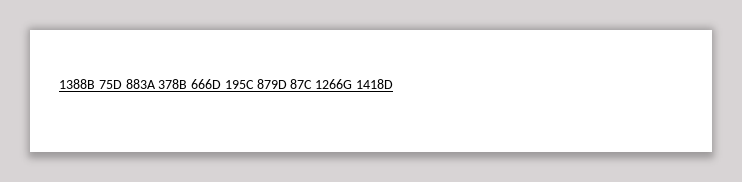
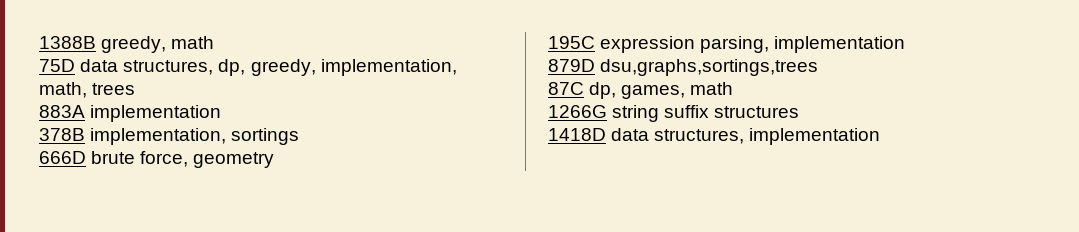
[98,79,394,89] 75D 883A 378B 666D 195C 879D 87C 1266G 1418D -> [101,36,215,53] [39,59,457,76] [39,82,136,98] [39,105,222,122] [39,128,300,145] [39,151,275,168] [548,36,906,53] [548,59,819,76] [548,82,734,99] [548,105,800,122] [548,128,881,145] greedy, math // 75D data structures, dp, greedy, implementation, math, trees // 883A implementation // 378B implementation, sortings // 666D brute force, geometry // 195C expression parsing, implementation // 879D dsu,graphs,sortings,trees // 87C dp, games, math // 1266G string suffix structures // 1418D data structures, implementation

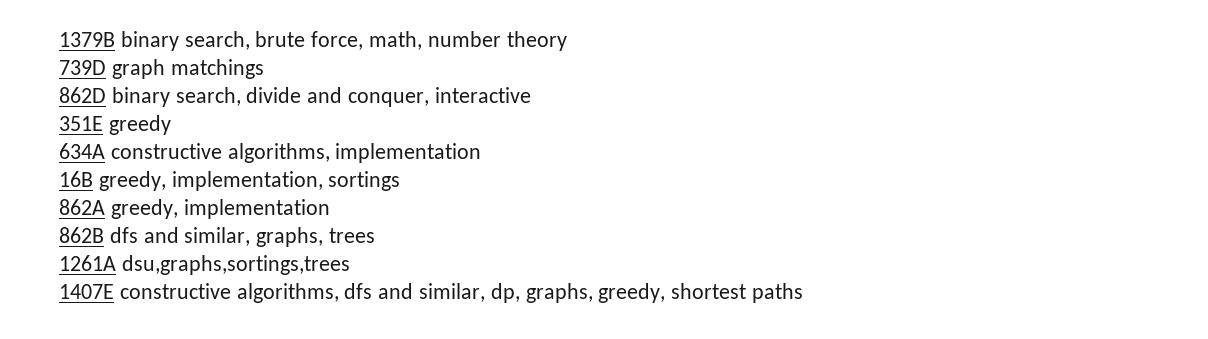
[39,36,215,53] [39,59,457,76] [39,82,136,98] [39,105,222,122] [39,128,85,141] 1388B greedy, math // 75D data structures, dp, greedy, implementation, math, trees // 883A implementation // 378B -> [59,31,567,51] [59,59,264,79] [59,87,531,107] [59,115,171,135] [59,143,482,163] [59,171,166,191] 1379B binary search, brute force, math, number theory // 739D graph matchings // 862D binary search, divide and conquer, interactive // 351E greedy // 634A constructive algorithms, implementation // 16B greedy,
[39,151,275,168] [548,36,906,53] [548,59,819,76] [548,82,734,99] [548,105,800,122] [548,128,881,145] 666D brute force, geometry // 195C expression parsing, implementation // 879D dsu,graphs,sortings,trees // 87C dp, games, math // 1266G string suffix structures // 1418D data structures, implementation -> [59,199,330,219] [59,227,376,247] [59,255,350,275] [59,283,804,303] 862A greedy, implementation // 862B dfs and similar, graphs, trees // 1261A dsu,graphs,sortings,trees // 1407E constructive algorithms, dfs and similar, dp, graphs, greedy, shortest paths

